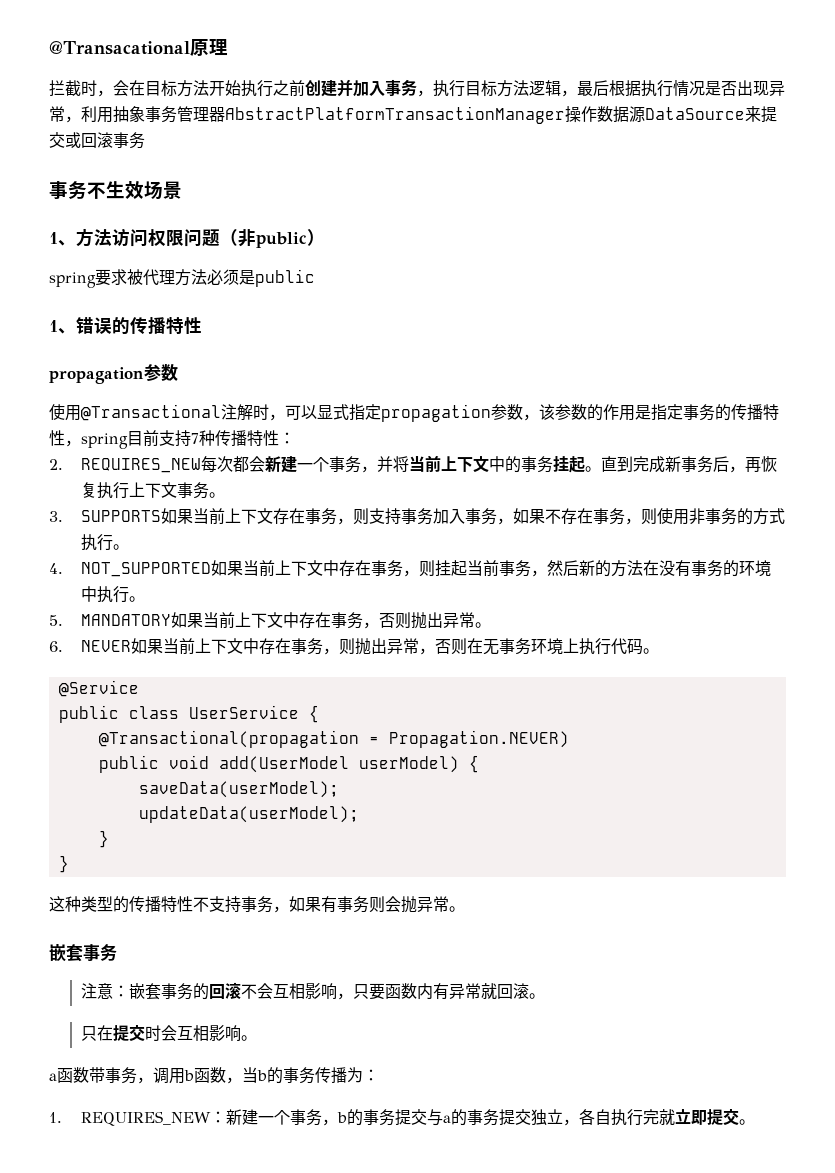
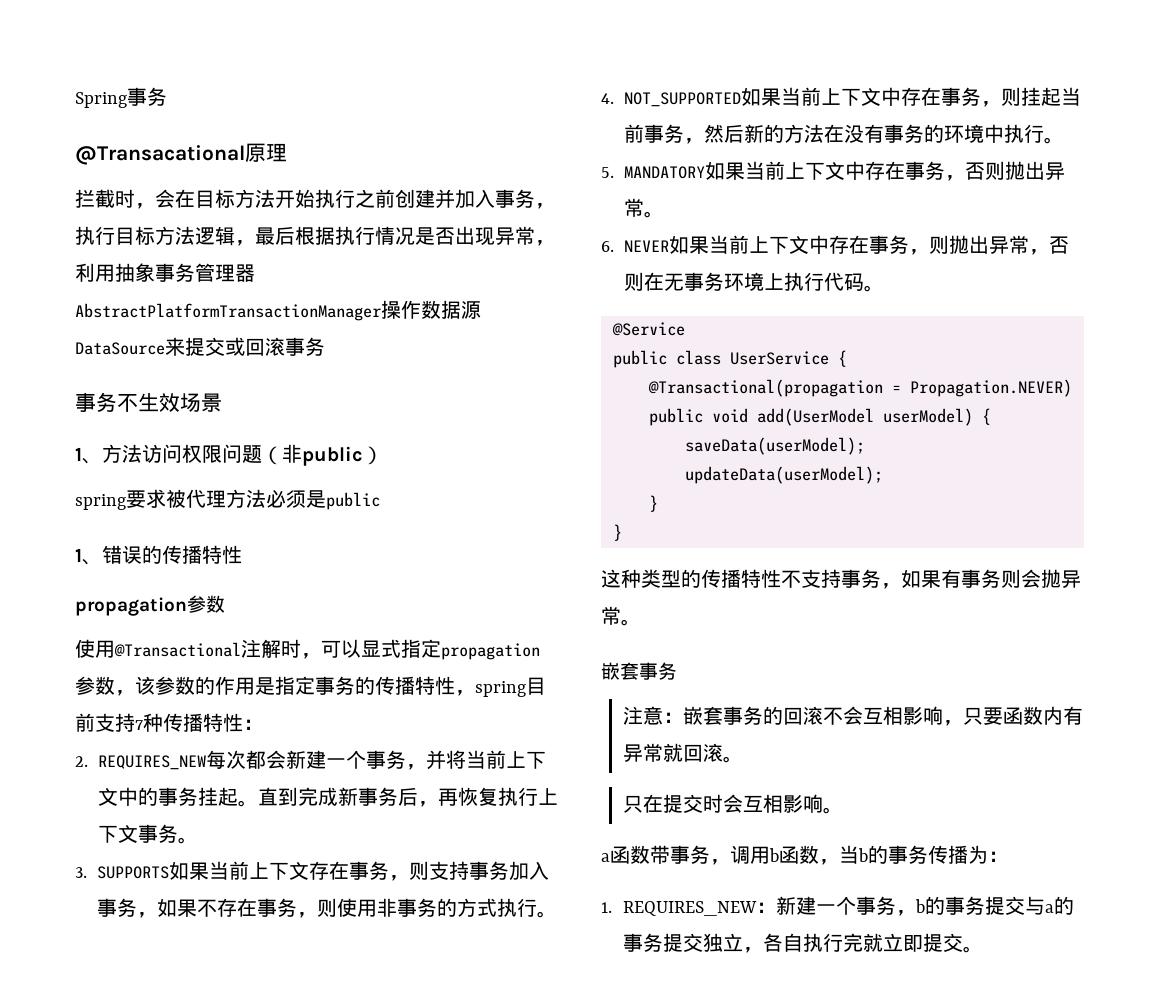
(49, 48) none -> [75,87,167,108] Spring事务 //

